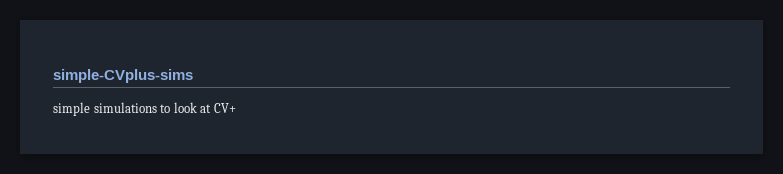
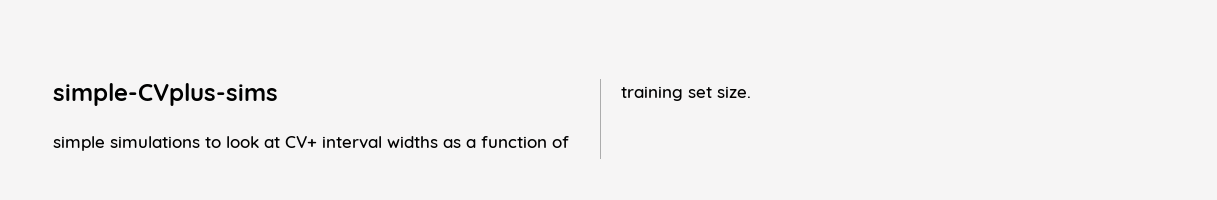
(236, 108) none -> [322,136,569,149] [621,86,751,101] interval widths as a function of training set size.

